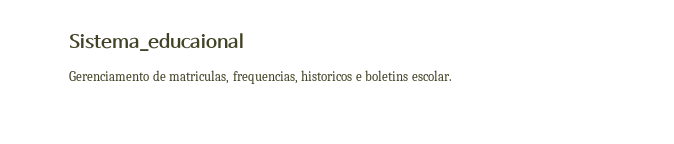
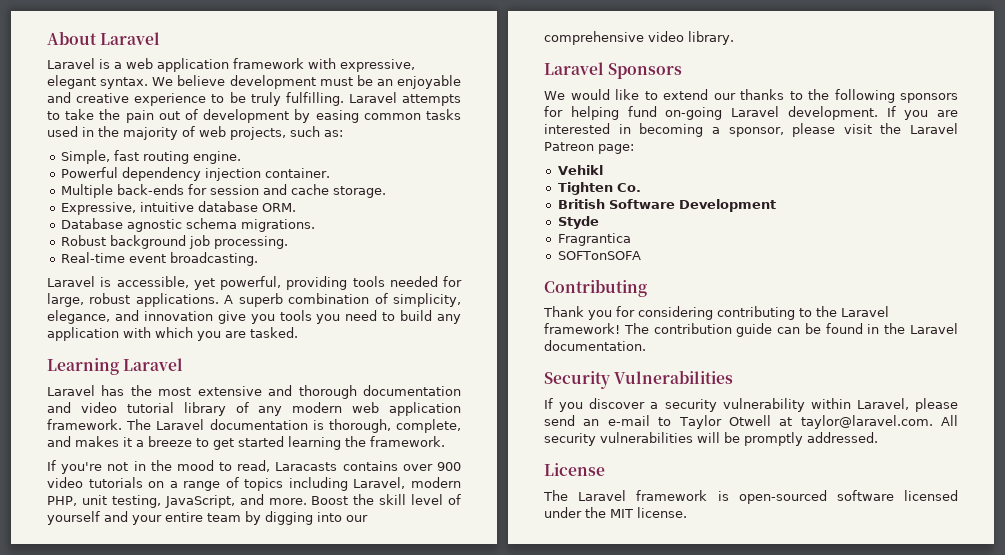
[69,33,244,51] [69,70,452,84] Sistema_educaional // Gerenciamento de matriculas, frequencias, historicos e boletins escolar. -> [47,31,161,45] [47,58,415,72] [47,75,461,89] [47,92,461,106] [47,109,461,123] [47,126,343,140] [60,150,241,164] [60,167,330,181] [60,184,386,198] [60,201,296,215] [60,218,315,232] [60,235,288,249] [60,252,258,266] [47,276,462,290] [47,293,461,307] [47,310,461,324] [47,327,298,341] [47,358,184,375] [47,385,461,399] [47,402,461,416] [47,419,462,433] [47,436,445,450] [47,460,462,474] [47,477,461,491] [47,494,461,508] [47,511,368,525] [544,31,734,45] [544,62,683,79] [544,89,958,103] [544,106,958,120] [544,123,958,137] [544,142,634,154] [557,165,603,175] [557,182,641,195] [557,199,776,212] [557,216,599,229] [557,233,631,246] [557,251,641,260] [544,279,647,297] [543,306,889,320] [544,323,958,337] [544,340,646,351] [544,370,734,389] [544,398,958,412] [544,415,958,429] [544,432,878,446] [544,463,605,476] [543,490,958,504] [544,507,687,518] About Laravel // Laravel is a web application framework with expressive, elegant syntax. We believe development must be an enjoyable and creative experience to be truly fulfilling. Laravel attempts to take the pain out of development by easing common tasks used in the majority of web projects, such as: // Simple, fast routing engine. // Powerful dependency injection container. // Multiple back-ends for session and cache storage. // Expressive, intuitive database ORM. // Database agnostic schema migrations. // Robust background job processing. // Real-time event broadcasting. // Laravel is accessible, yet powerful, providing tools needed for large, robust applications. A superb combination of simplicity, elegance, and innovation give you tools you need to build any application with which you are tasked. // Learning Laravel // Laravel has the most extensive and thorough documentation and video tutorial library of any modern web application framework. The Laravel documentation is thorough, complete, and makes it a breeze to get started learning the framework. // If you're not in the mood to read, Laracasts contains over 900 video tutorials on a range of topics including Laravel, modern PHP, unit testing, JavaScript, and more. Boost the skill level of yourself and your entire team by digging into our comprehensive video library. // Laravel Sponsors // We would like to extend our thanks to the following sponsors for helping fund on-going Laravel development. If you are interested in becoming a sponsor, please visit the Laravel Patreon page: // Vehikl // Tighten Co. // British Software Development // Styde // Fragrantica // SOFTonSOFA // Contributing // Thank you for considering contributing to the Laravel framework! The contribution guide can be found in the Laravel documentation. // Security Vulnerabilities // If you discover a security vulnerability within Laravel, please send an e-mail to Taylor Otwell at taylor@laravel.com. All security vulnerabilities will be promptly addressed. // License // The Laravel framework is open-sourced software licensed under the MIT license.

